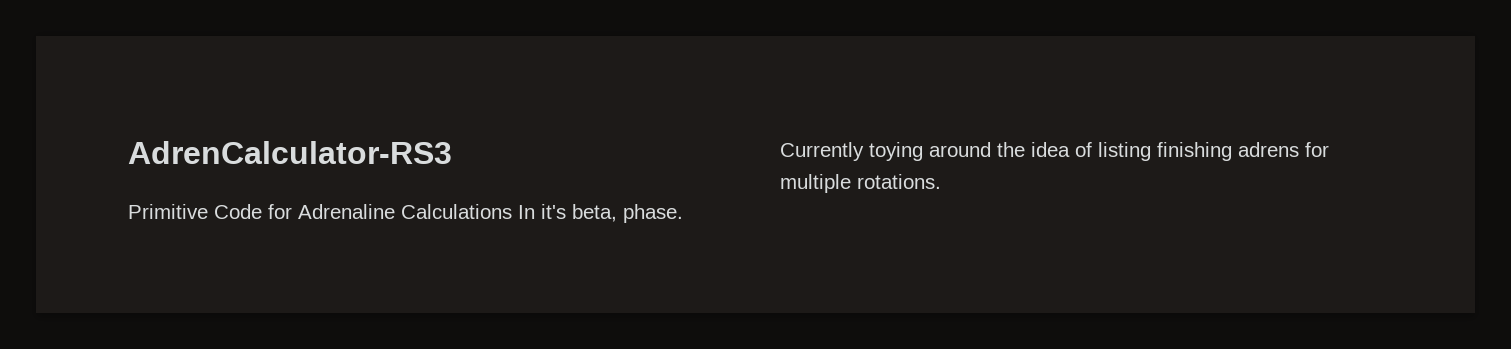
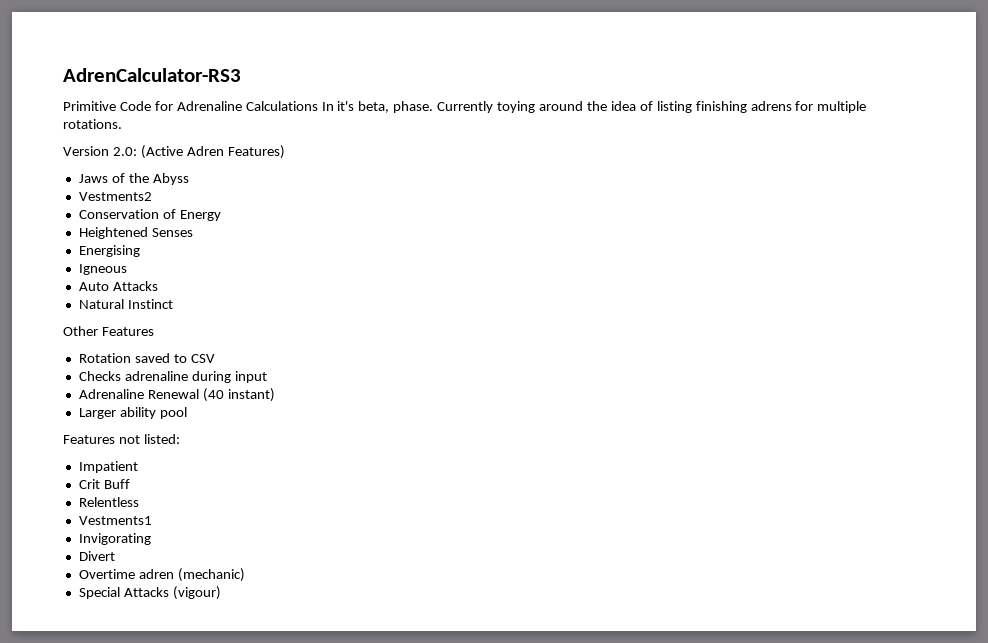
(941, 181) none -> [63,145,285,159] [78,173,189,185] [78,192,152,201] [78,209,221,221] [78,227,193,239] [78,245,140,257] [78,264,127,275] [78,281,158,291] [78,299,173,309] [63,326,154,336] [78,353,215,363] [78,371,267,383] [78,388,275,402] [78,407,187,419] [63,434,180,444] [78,461,138,473] [78,479,130,489] [78,497,139,507] [78,516,152,525] [78,533,151,545] [78,551,115,561] [78,568,245,582] [78,586,221,600] // Version 2.0: (Active Adren Features) // Jaws of the Abyss // Vestments2 // Conservation of Energy // Heightened Senses // Energising // Igneous // Auto Attacks // Natural Instinct // Other Features // Rotation saved to CSV // Checks adrenaline during input // Adrenaline Renewal (40 instant) // Larger ability pool // Features not listed: // Impatient // Crit Buff // Relentless // Vestments1 // Invigorating // Divert // Overtime adren (mechanic) // Special Attacks (vigour)

